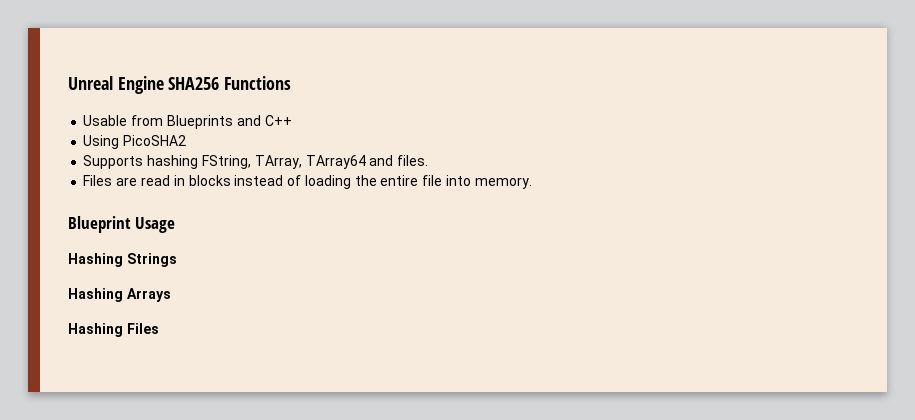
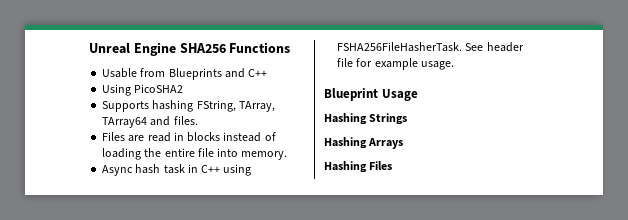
(532, 183) none -> [102,164,252,176] [337,42,524,52] [337,58,454,70] // Async hash task in C++ using FSHA256FileHasherTask. See header file for example usage.

